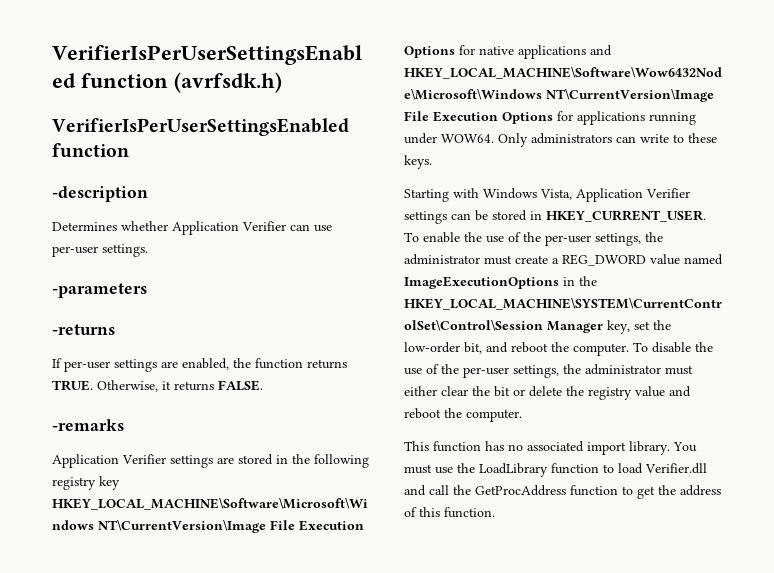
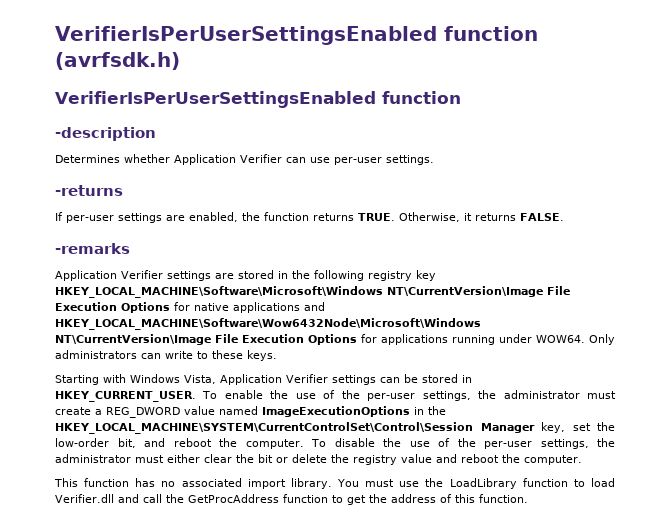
[52,283,147,298] // -parameters -> (434, 160) none

